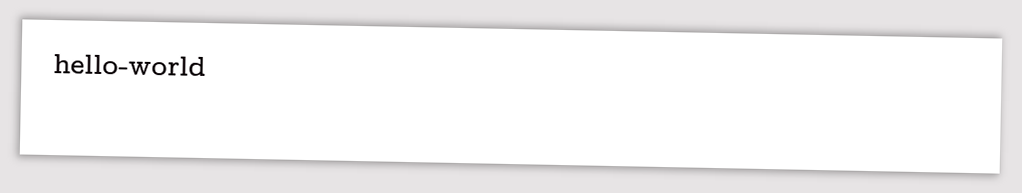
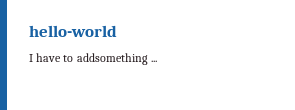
(206, 65) none -> [29,53,157,65] // I have to addsomething ...

